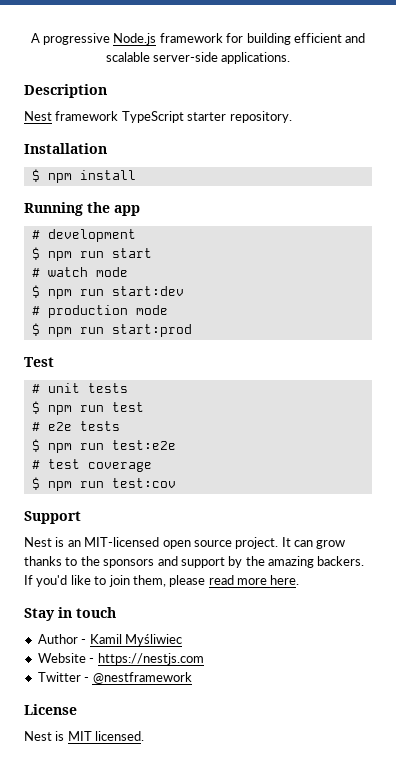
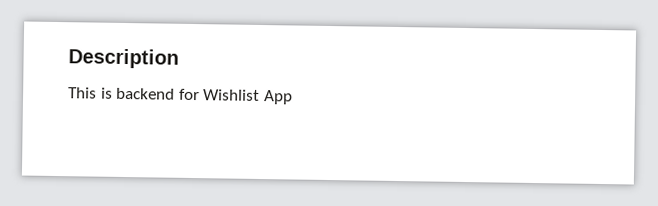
[30,33,366,45] [105,52,291,64] [24,84,107,98] [24,111,292,123] [24,143,107,154] [31,169,136,183] [24,202,140,216] [31,229,136,242] [31,247,152,261] [31,267,128,277] [31,285,184,299] [31,305,168,318] [31,323,192,337] [24,357,54,367] [31,383,128,393] [31,401,144,415] [31,421,120,431] [31,439,176,453] [31,459,152,472] [31,477,176,491] [24,511,81,524] [24,537,346,549] [24,556,365,568] [24,575,300,587] [24,607,116,621] [37,634,182,646] [37,653,204,665] [37,672,192,684] [24,704,77,715] [24,731,145,741] A progressive Node.js framework for building efficient and scalable server-side applications. // Description // Nest framework TypeScript starter repository. // Installation // $ npm install // Running the app // # development // $ npm run start // # watch mode // $ npm run start:dev // # production mode // $ npm run start:prod // Test // # unit tests // $ npm run test // # e2e tests // $ npm run test:e2e // # test coverage // $ npm run test:cov // Support // Nest is an MIT-licensed open source project. It can grow thanks to the sponsors and support by the amazing backers. If you'd like to join them, please read more here. // Stay in touch // Author - Kamil Myśliwiec // Website - https://nestjs.com // Twitter - @nestframework // License // Nest is MIT licensed. -> [68,48,179,69] [68,87,293,105] Description // This is backend for Wishlist App

